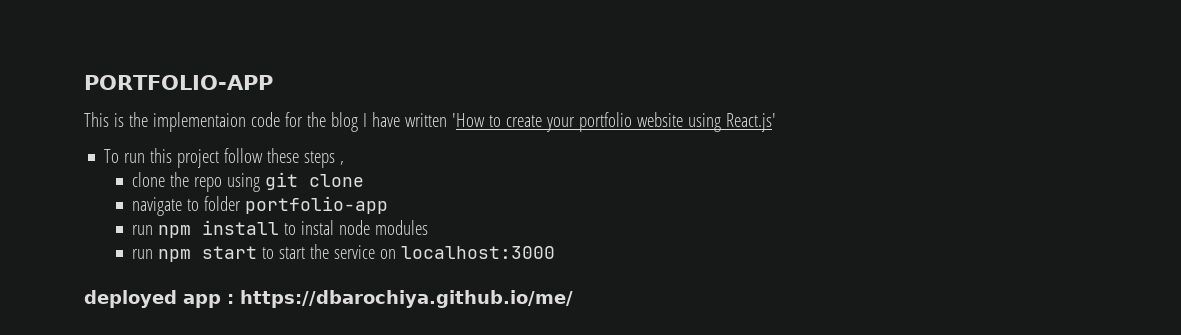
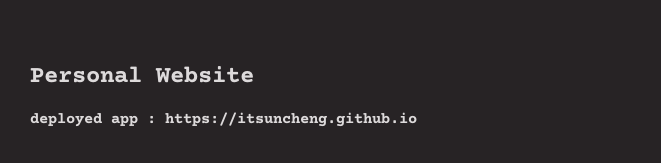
[84,75,273,90] [84,112,776,132] [104,148,345,168] [132,172,365,192] [132,196,389,216] [132,220,429,238] [132,244,556,262] PORTFOLIO-APP // This is the implementaion code for the blog I have written 'How to create your portfolio website using React.js' // To run this project follow these steps , // clone the repo using git clone // navigate to folder portfolio-app // run npm install to instal node modules // run npm start to start the service on localhost:3000 -> [30,66,254,83] Personal Website
[240,290,573,308] https://dbarochiya.github.io/me/ -> [165,112,417,127] https://itsuncheng.github.io

